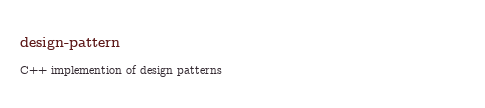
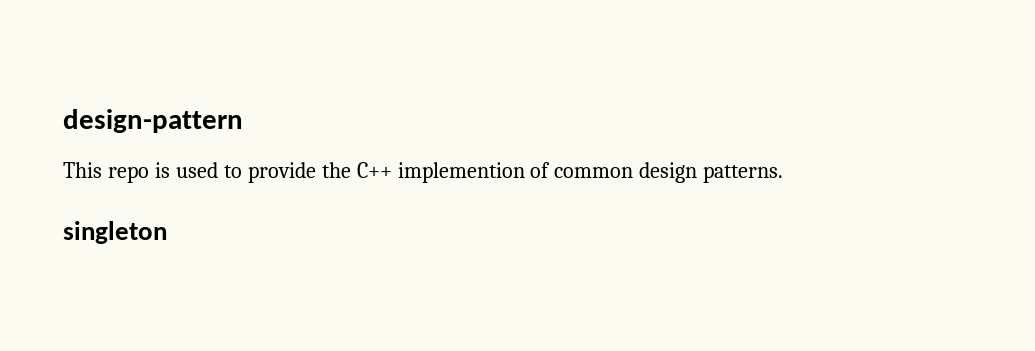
[20,65,222,77] C++ implemention of design patterns -> [63,162,784,183] [63,221,167,244] This repo is used to provide the C++ implemention of common design patterns. // singleton

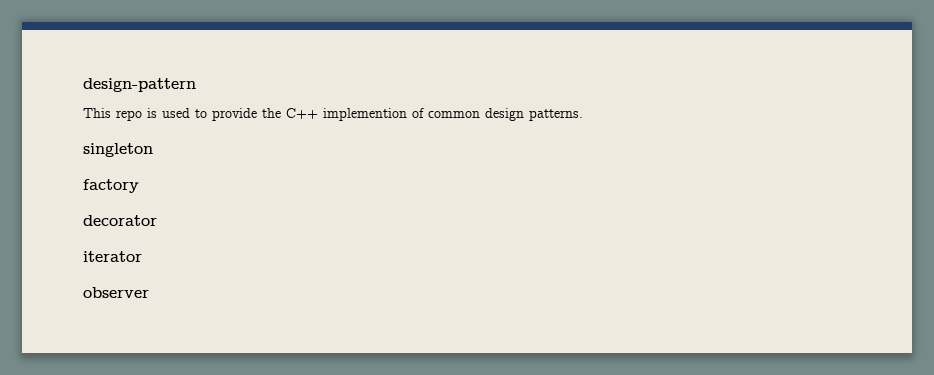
(167, 232) none -> [83,179,139,193] [83,215,157,226] [83,251,142,262] [83,287,149,298] // factory // decorator // iterator // observer

